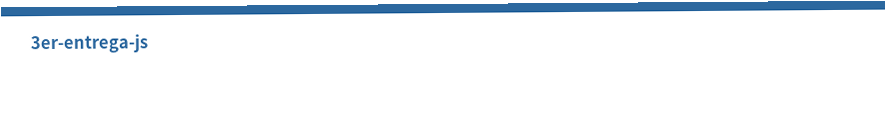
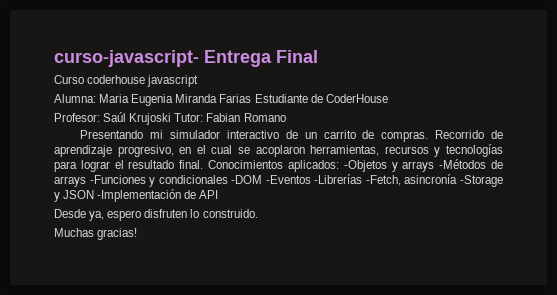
[30,34,148,54] 3er-entrega-js -> [54,50,318,67] [54,75,199,87] [54,94,388,106] [54,112,286,125] [80,130,504,142] [54,144,504,157] [54,159,503,172] [54,174,503,187] [54,189,219,202] [54,209,258,221] [54,228,138,240] curso-javascript- Entrega Final // Curso coderhouse javascript // Alumna: Maria Eugenia Miranda Farias Estudiante de CoderHouse // Profesor: Saúl Krujoski Tutor: Fabian Romano // Presentando mi simulador interactivo de un carrito de compras. Recorrido de aprendizaje progresivo, en el cual se acoplaron herramientas, recursos y tecnologías para lograr el resultado final. Conocimientos aplicados: -Objetos y arrays -Métodos de arrays -Funciones y condicionales -DOM -Eventos -Librerías -Fetch, asincronía -Storage y JSON -Implementación de API // Desde ya, espero disfruten lo construido. // Muchas gracias!

